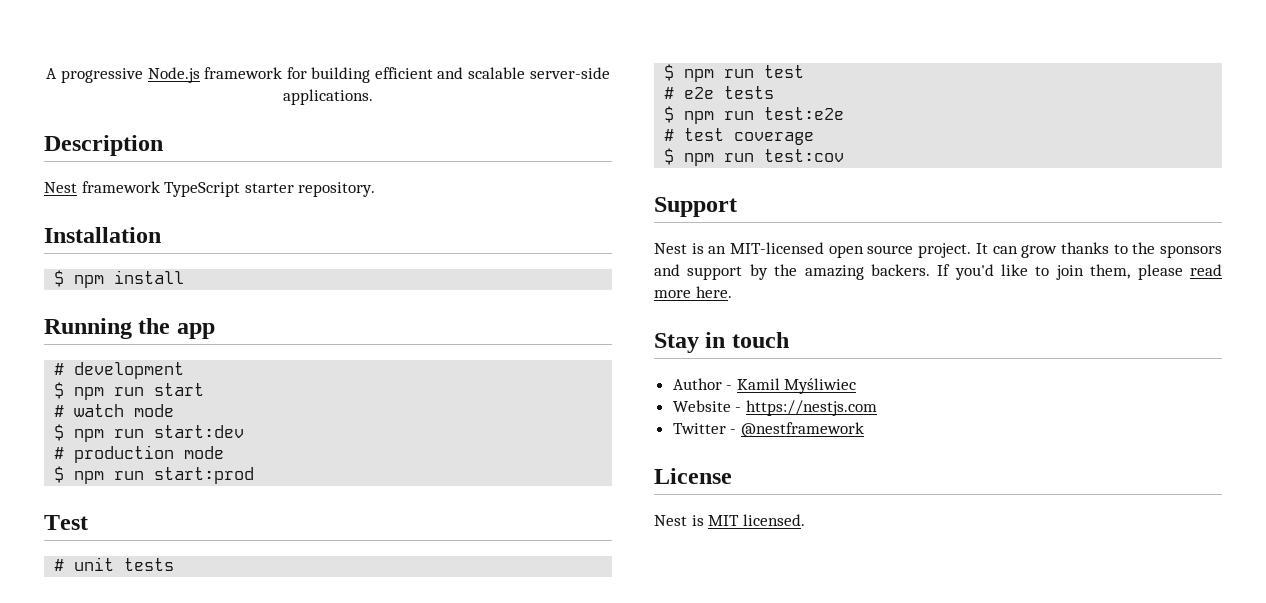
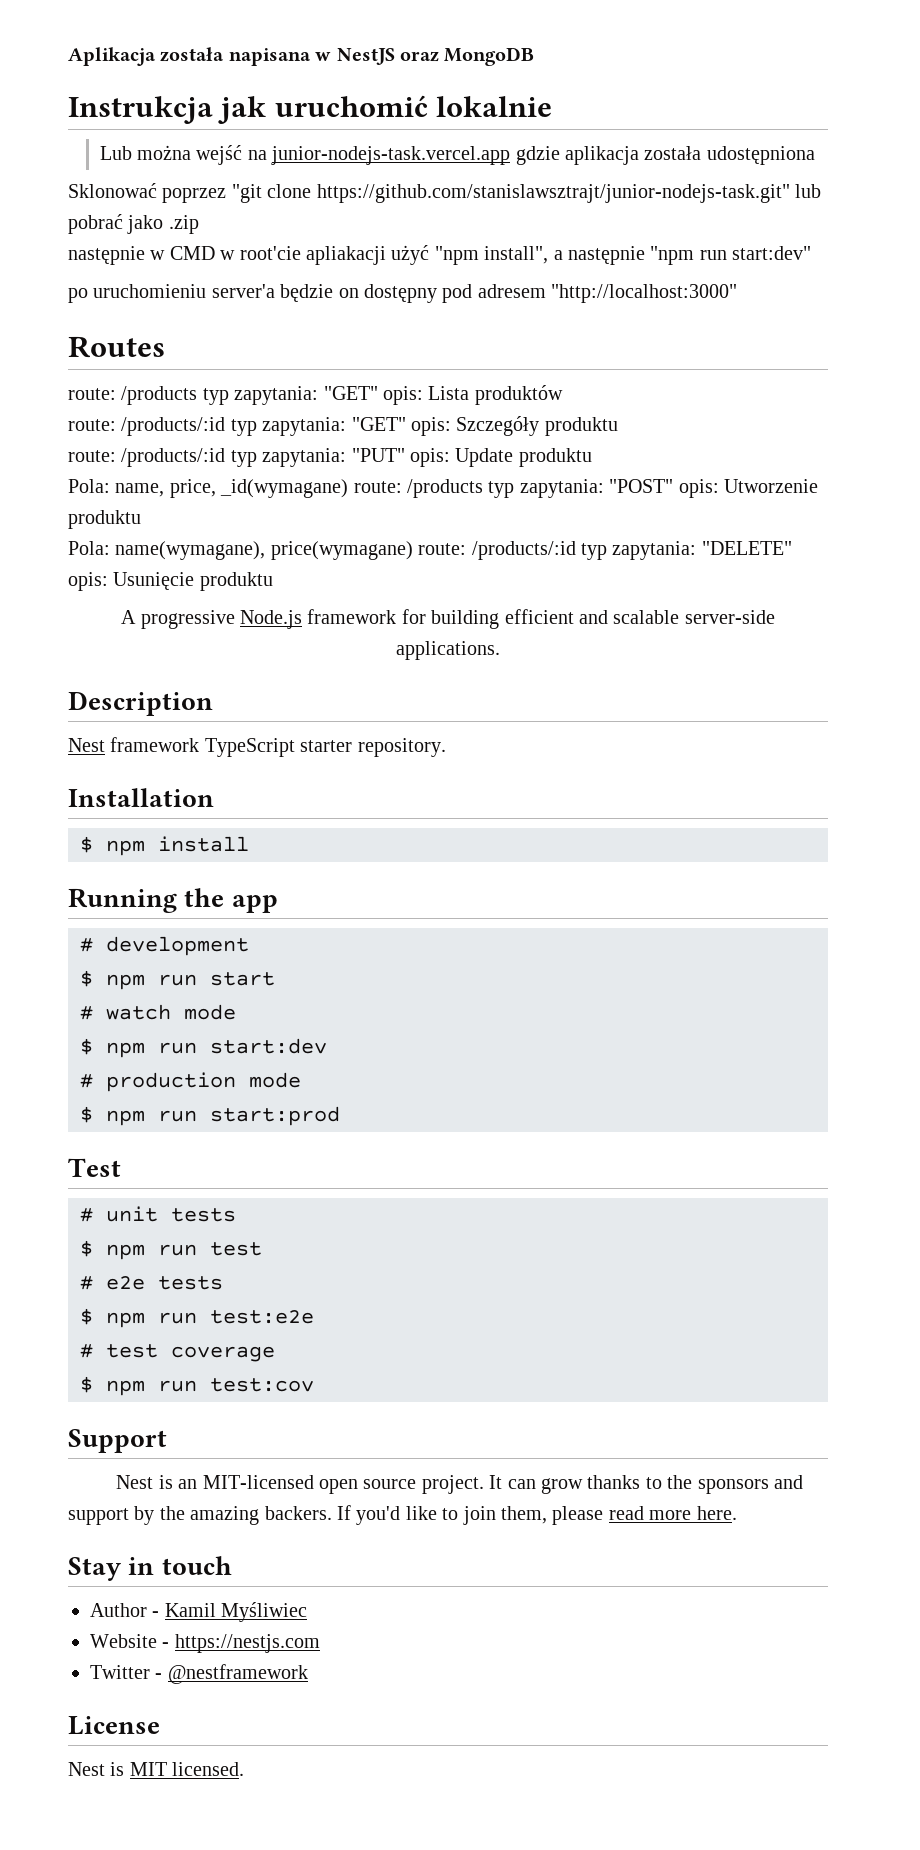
(46, 73) none -> [68,47,535,66] [68,95,553,124] [99,145,815,165] [68,183,821,203] [68,214,199,234] [68,245,812,265] [68,284,738,303] [68,336,165,358] [68,385,563,405] [68,416,618,436] [68,448,592,467] [68,479,818,498] [68,510,141,529] [68,541,792,560] [68,572,273,591] Aplikacja została napisana w NestJS oraz MongoDB // Instrukcja jak uruchomić lokalnie // Lub można wejść na junior-nodejs-task.vercel.app gdzie aplikacja została udostępniona // Sklonować poprzez "git clone https://github.com/stanislawsztrajt/junior-nodejs-task.git" lub pobrać jako .zip // następnie w CMD w root'cie apliakacji użyć "npm install", a następnie "npm run start:dev" // po uruchomieniu server'a będzie on dostępny pod adresem "http://localhost:3000" // Routes // route: /products typ zapytania: "GET" opis: Lista produktów // route: /products/:id typ zapytania: "GET" opis: Szczegóły produktu // route: /products/:id typ zapytania: "PUT" opis: Update produktu // Pola: name, price, _id(wymagane) route: /products typ zapytania: "POST" opis: Utworzenie produktu // Pola: name(wymagane), price(wymagane) route: /products/:id typ zapytania: "DELETE" opis: Usunięcie produktu //

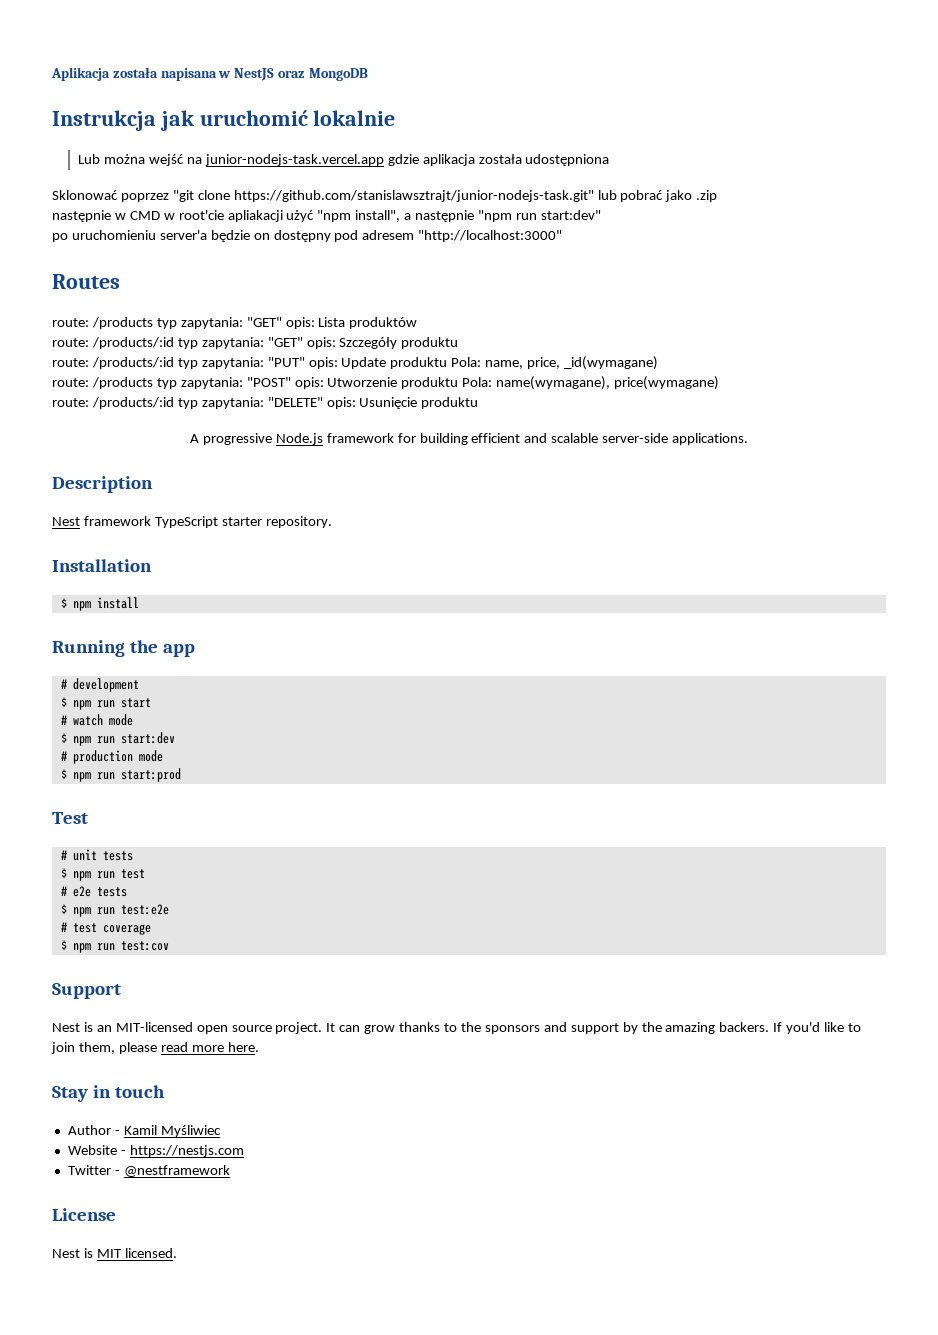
(592, 457) // -> (448, 363) none
(349, 488) none -> (659, 363) //
(141, 519) // -> (459, 383) none
(413, 550) none -> (720, 383) //

